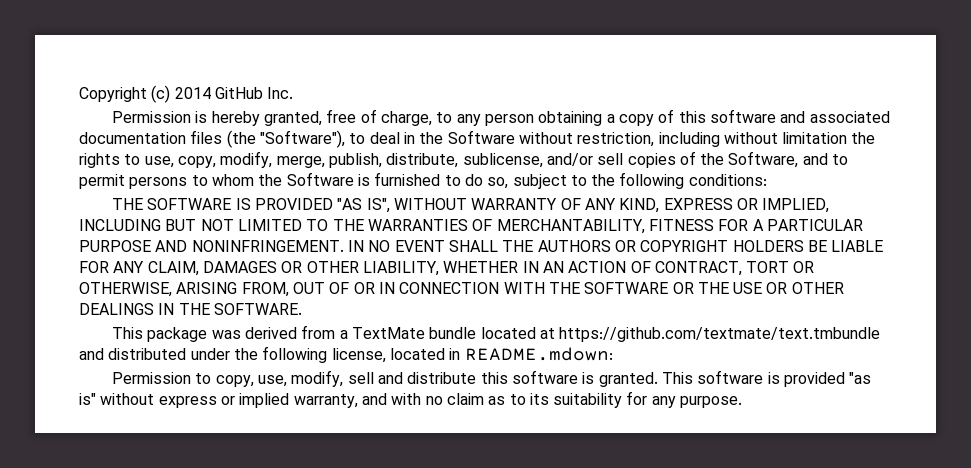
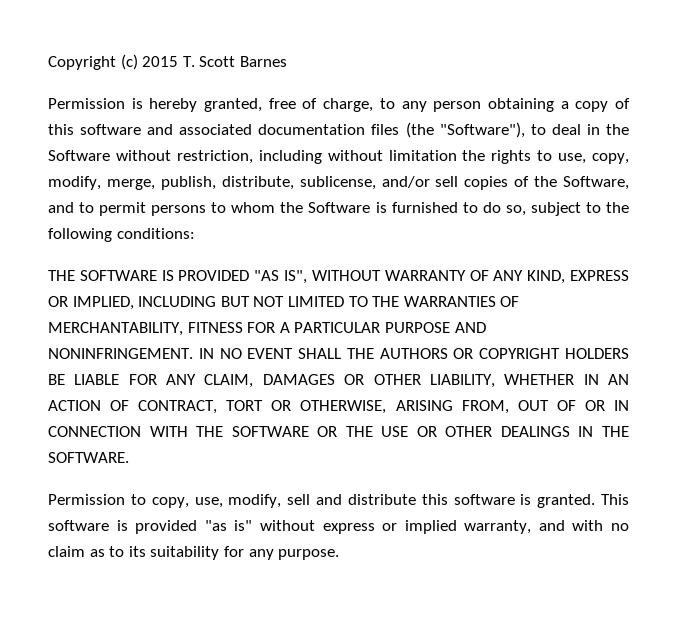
[174,87,294,99] 2014 GitHub Inc. -> [142,56,287,67] 2015 T. Scott Barnes
[112,325,881,342] [79,346,613,363] // This package was derived from a TextMate bundle located at https://github.com/textmate/text.tmbundle and distributed under the following license, located in README.mdown: -> (129, 457) none

